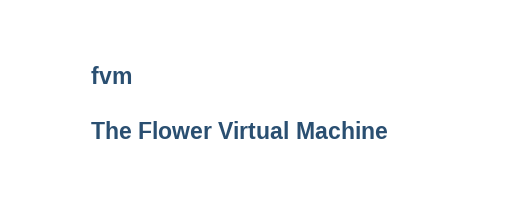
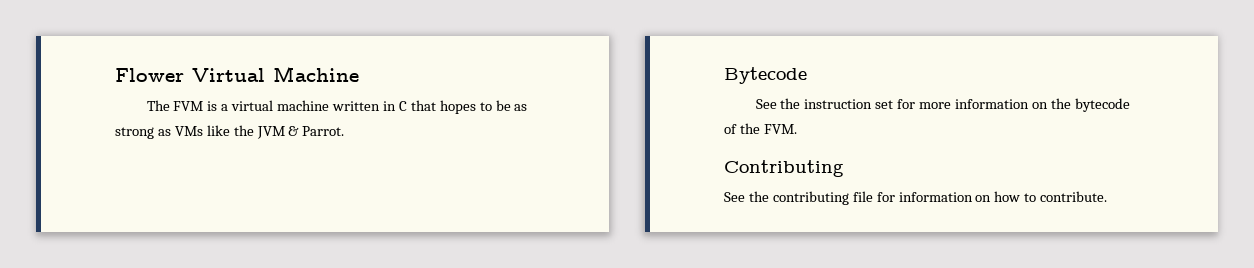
[91,66,132,84] [91,121,132,139] fvm // The -> (115, 75) none
(388, 130) none -> [146,100,528,114] [115,125,345,139] [724,67,807,84] [755,98,1130,112] [724,123,797,134] [724,160,844,177] [724,191,1108,205] // The FVM is a virtual machine written in C that hopes to be as strong as VMs like the JVM & Parrot. // Bytecode // See the instruction set for more information on the bytecode of the FVM. // Contributing // See the contributing file for information on how to contribute.

